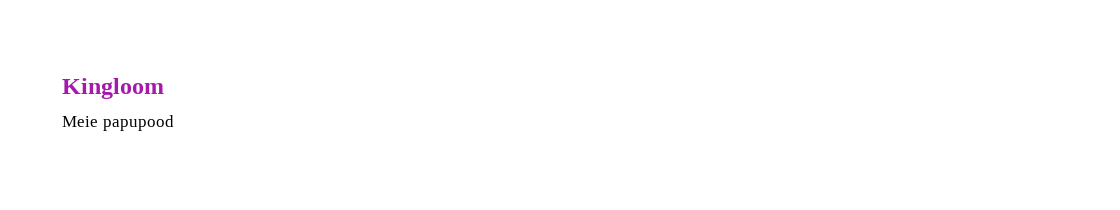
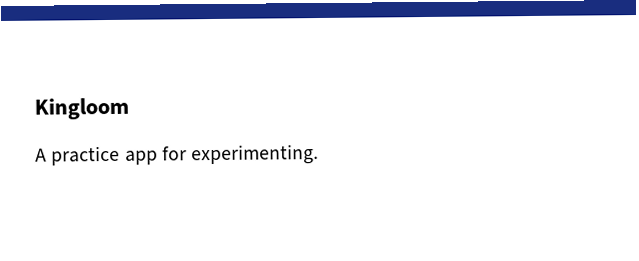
[62,115,174,131] Meie papupood -> [35,144,320,166] A practice app for experimenting.

